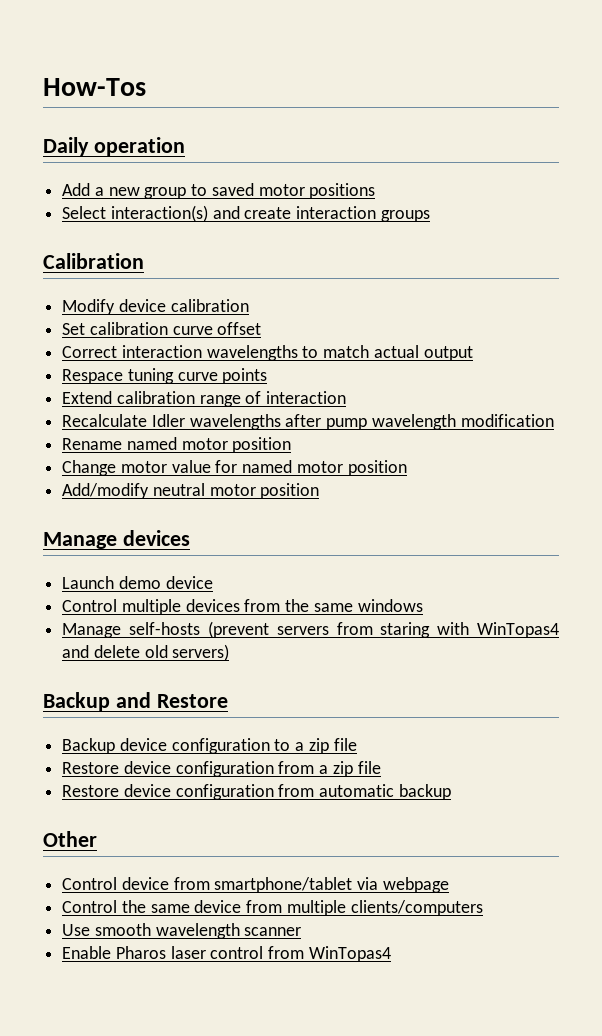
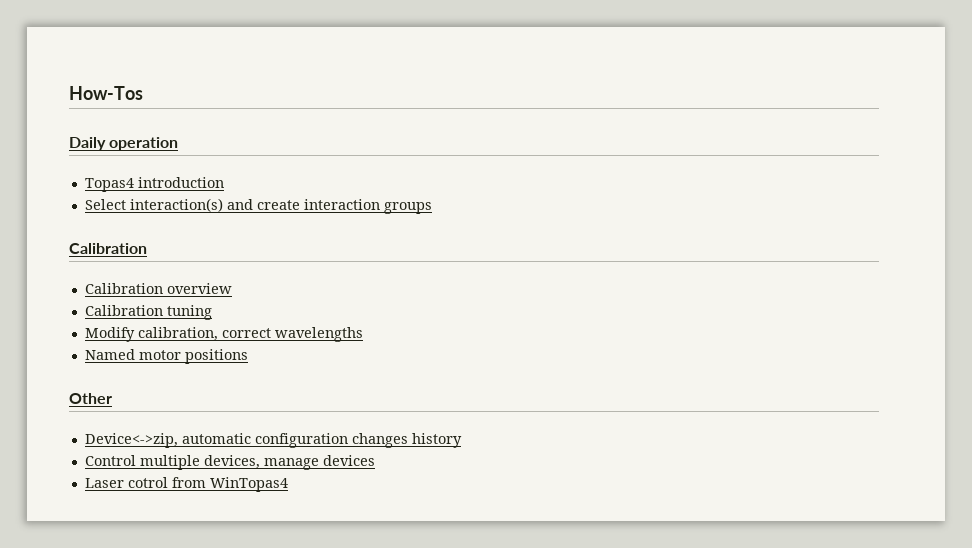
[62,183,376,199] Add a new group to saved motor positions -> [84,177,224,192] Topas4 introduction
[62,299,249,315] [62,322,262,335] [62,345,473,361] [62,368,268,384] [62,391,347,407] [62,414,554,430] [62,437,292,453] [62,460,407,476] [62,483,320,499] [43,530,190,549] [62,576,213,589] Modify device calibration // Set calibration curve offset // Correct interaction wavelengths to match actual output // Respace tuning curve points // Extend calibration range of interaction // Recalculate Idler wavelengths after pump wavelength modification // Rename named motor position // Change motor value for named motor position // Add/modify neutral motor position // Manage devices // Launch demo device -> [84,283,232,294] [84,305,212,320] [84,327,363,342] [84,349,248,364] [69,393,112,404] [84,433,462,448] Calibration overview // Calibration tuning // Modify calibration, correct wavelengths // Named motor positions // Other // Device<->zip, automatic configuration changes history
[185,599,423,612] [62,621,559,638] [62,644,230,661] [43,692,228,711] [62,738,357,754] [62,761,381,777] [62,784,451,800] [43,831,97,847] [62,877,449,893] [62,900,483,916] [62,923,302,939] [62,946,264,959] devices from the same windows // Manage self-hosts (prevent servers from staring with WinTopas4 and delete old servers) // Backup and Restore // Backup device configuration to a zip file // Restore device configuration from a zip file // Restore device configuration from automatic backup // Other // Control device from smartphone/tablet via webpage // Control the same device from multiple clients/computers // Use smooth wavelength scanner // Enable Pharos laser control -> [203,455,375,470] [84,477,168,488] devices, manage devices // Laser cotrol

